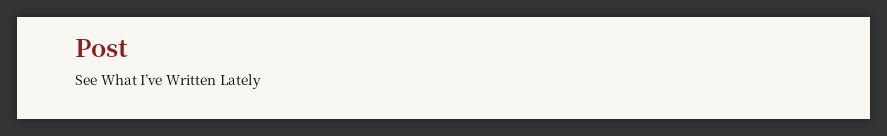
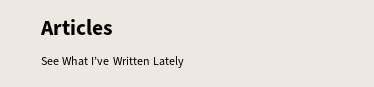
[75,39,128,57] Post -> [40,19,113,35] Articles

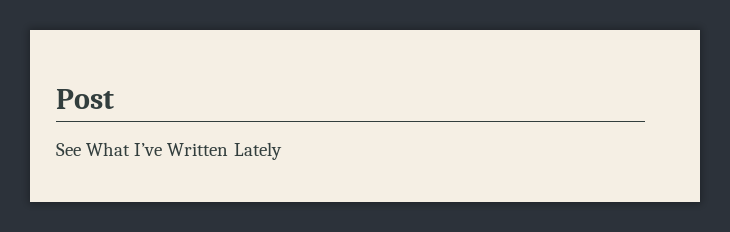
[40,19,113,35] Articles -> [56,89,114,109] Post

